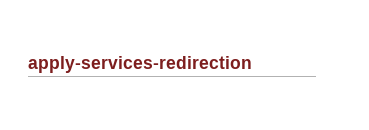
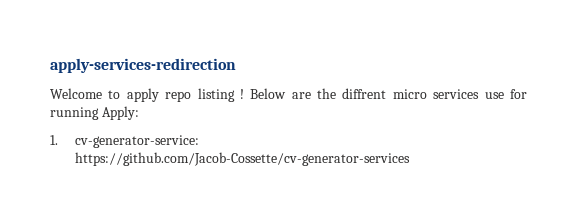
(252, 64) none -> [50,88,527,102] [50,106,139,120] [50,135,199,148] [74,152,410,166] // Welcome to apply repo listing ! Below are the diffrent micro services use for running Apply: // 1. cv-generator-service: https://github.com/Jacob-Cossette/cv-generator-services

